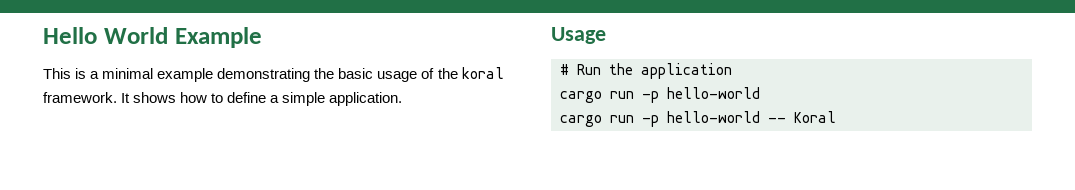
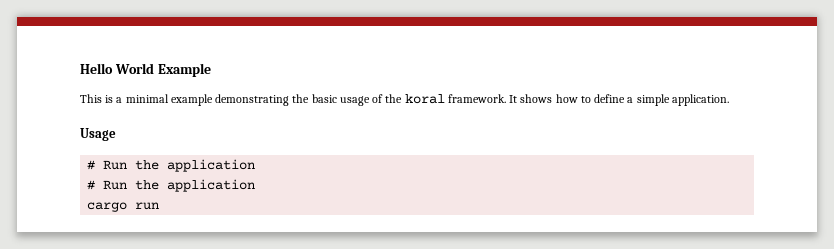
[560,87,760,103] [560,111,836,127] cargo run -p hello-world // cargo run -p hello-world -- Koral -> [87,179,256,192] [87,202,160,212] # Run the application // cargo run

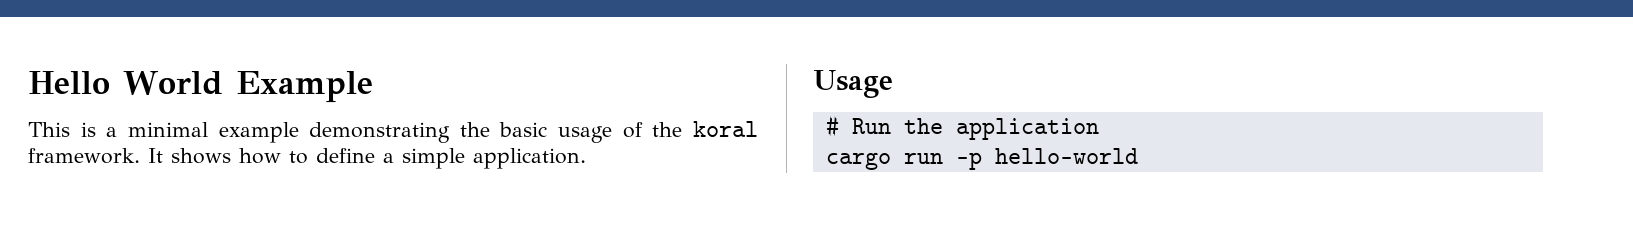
[87,179,256,192] // # Run the application -> (1099, 129) none
(160, 206) none -> [955,148,1138,170] -p hello-world

